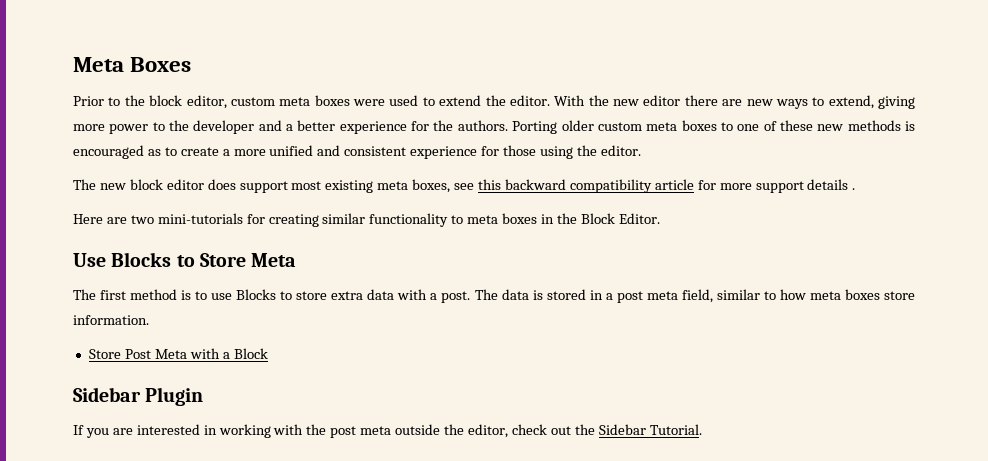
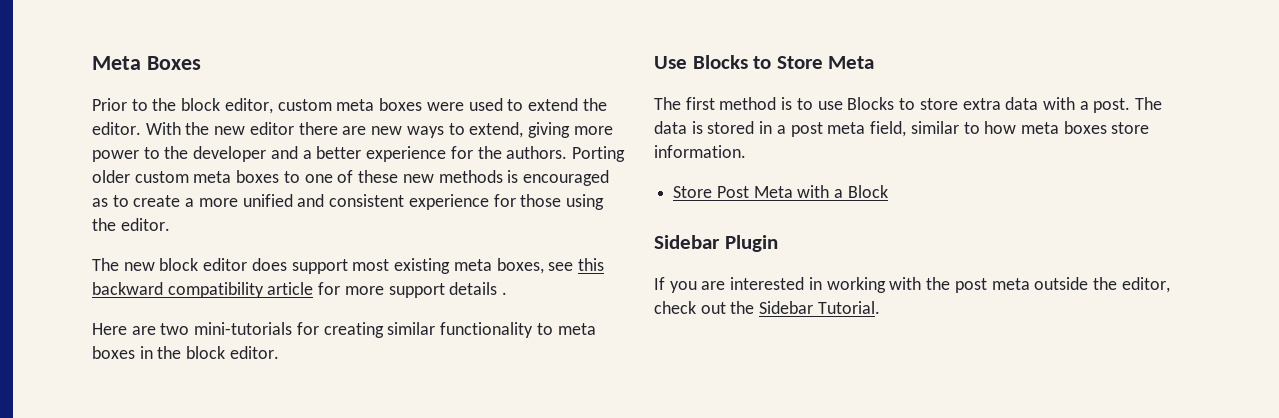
[580,213,660,224] Block Editor. -> [186,346,279,359] block editor.

